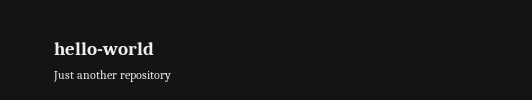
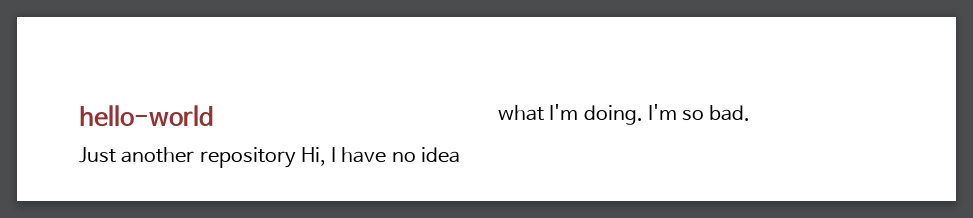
(172, 76) none -> [300,147,460,166] [498,104,751,125] Hi, I have no idea what I'm doing. I'm so bad.

